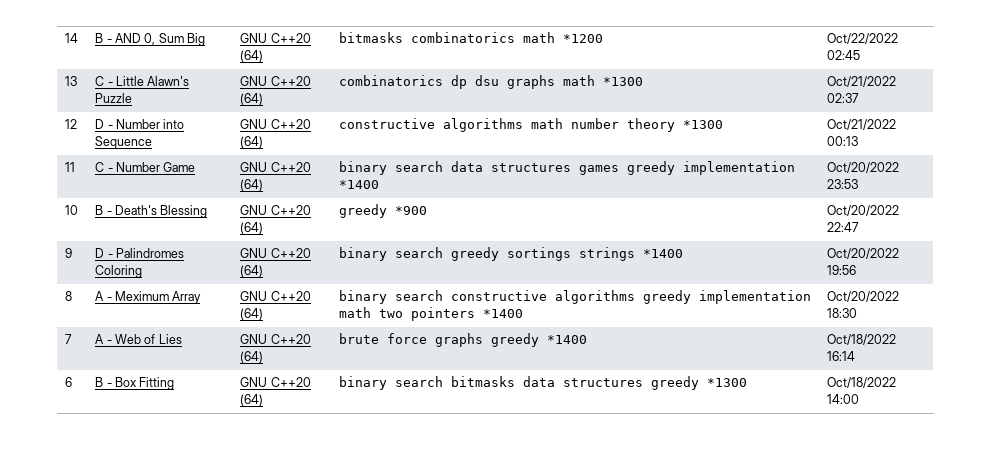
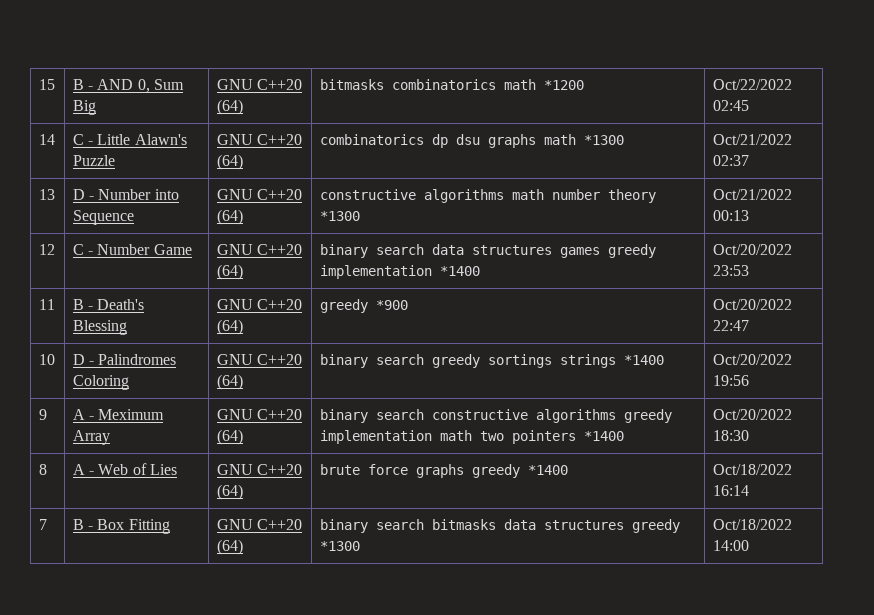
[65,33,79,43] 14 -> [38,79,55,90] 15
[65,76,78,86] 13 -> [38,134,55,145] 14
[65,119,78,129] 12 -> [38,189,55,200] 13
[65,162,76,172] 11 -> [38,244,55,255] 12
[65,205,79,215] 10 -> [38,299,55,310] 11
[65,248,73,258] 9 -> [38,354,55,365] 10
[65,291,73,301] 8 -> [38,409,47,420] 9
[65,334,73,344] 7 -> [38,464,47,475] 8
[65,377,73,387] 6 -> [38,519,47,530] 7

